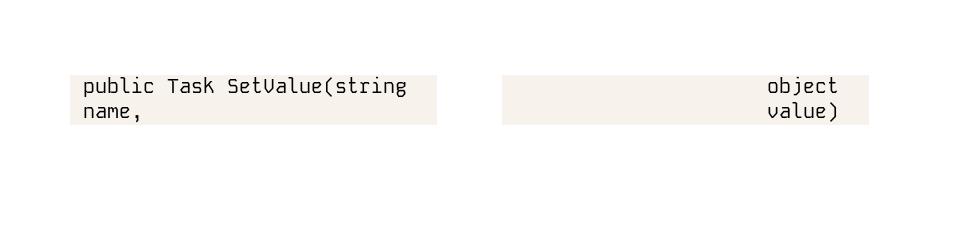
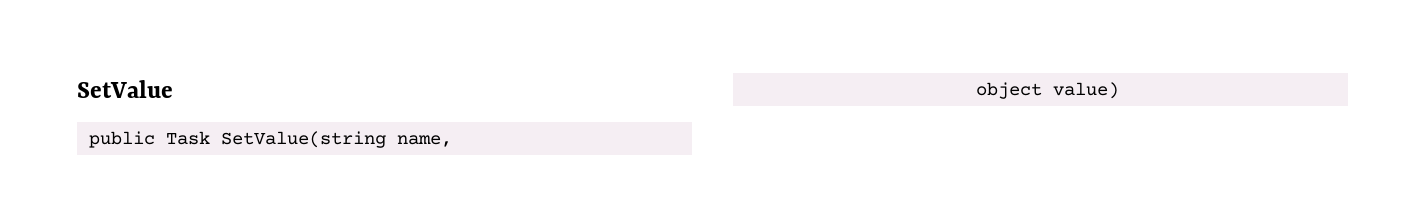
(83, 86) none -> [77,80,173,98] SetValue //

